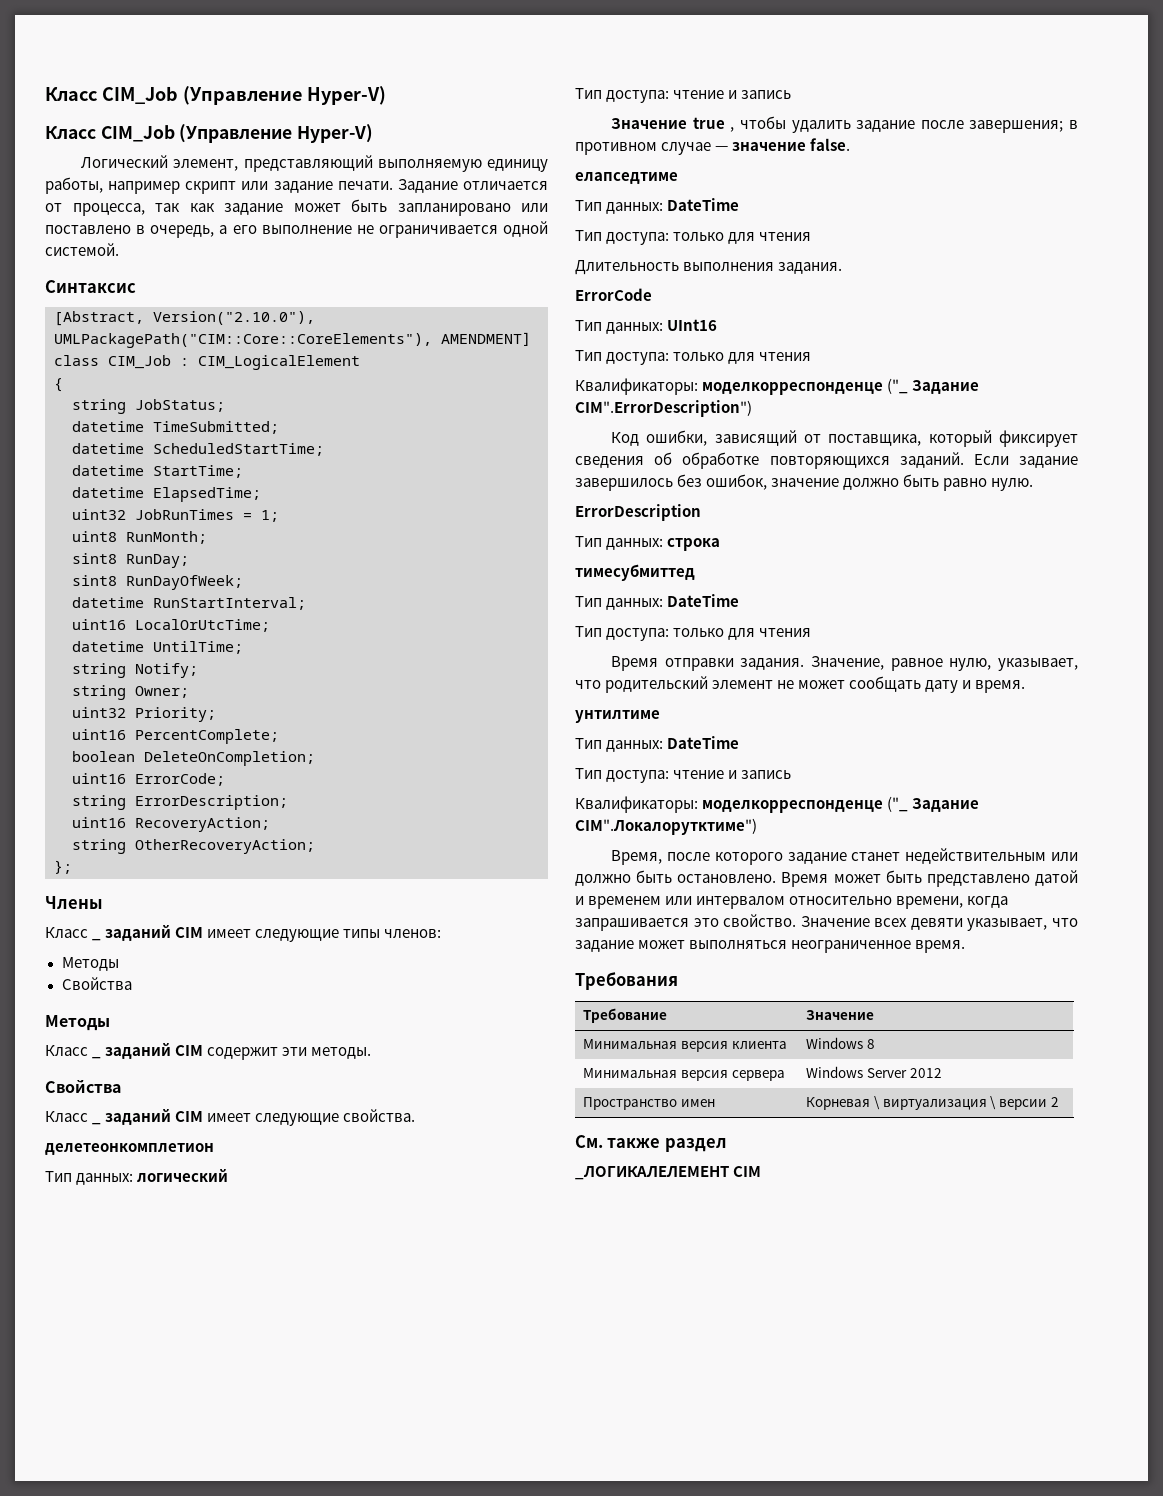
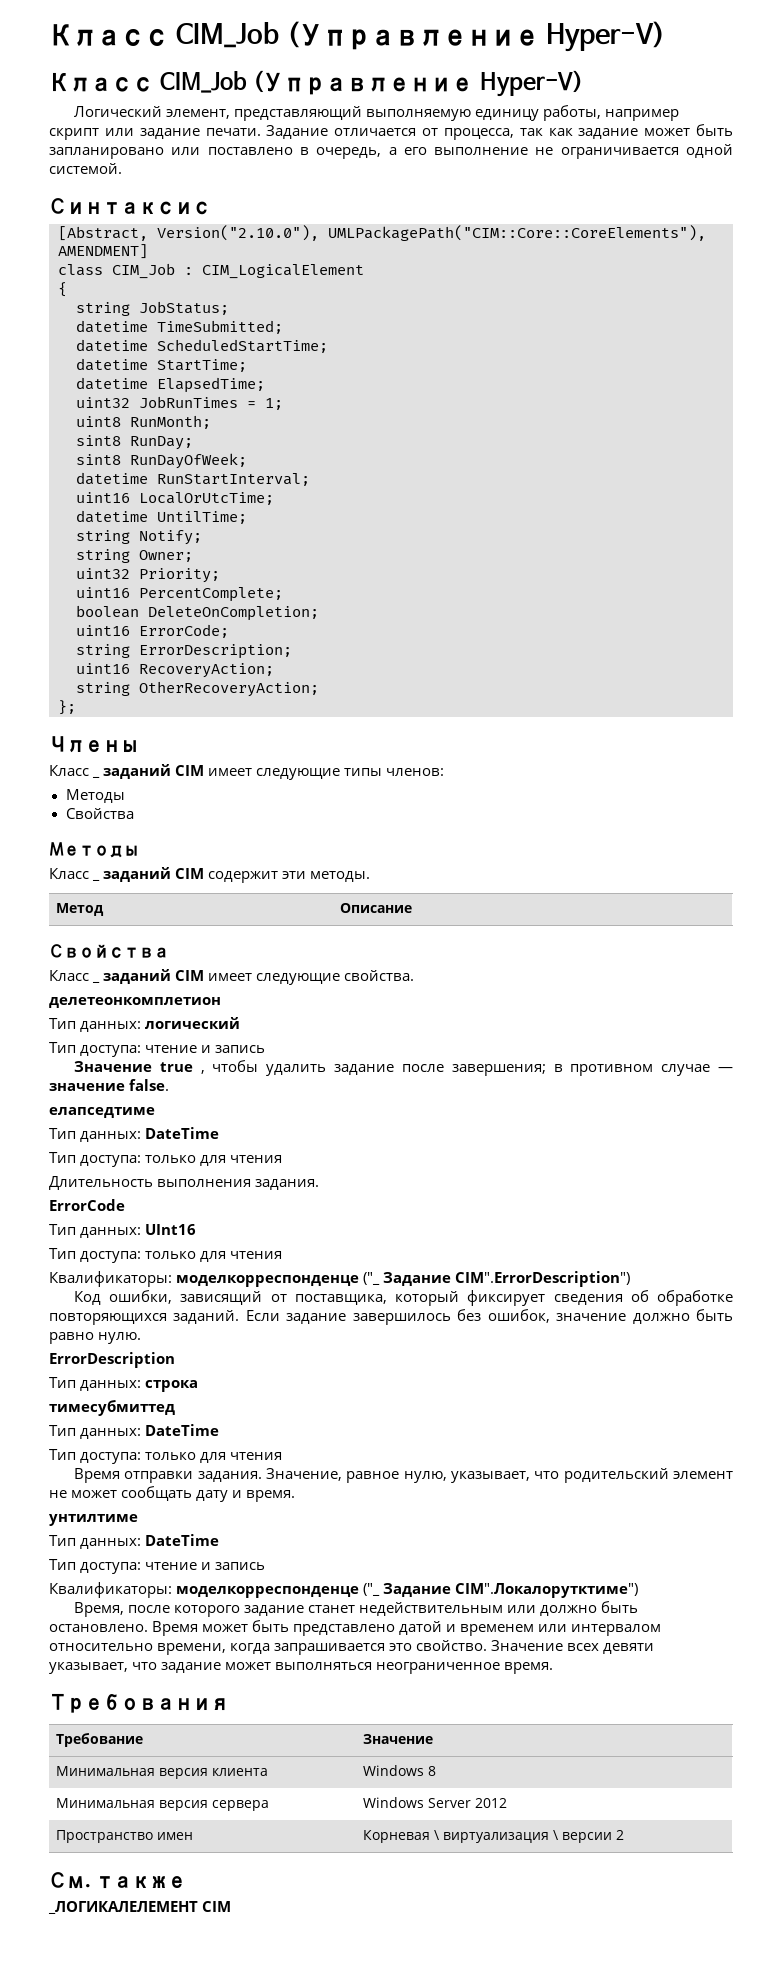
(372, 1053) none -> [56,903,105,916] [340,903,413,913] // Метод | Описание
[664,1138,727,1152] раздел -> (187, 1882) none

